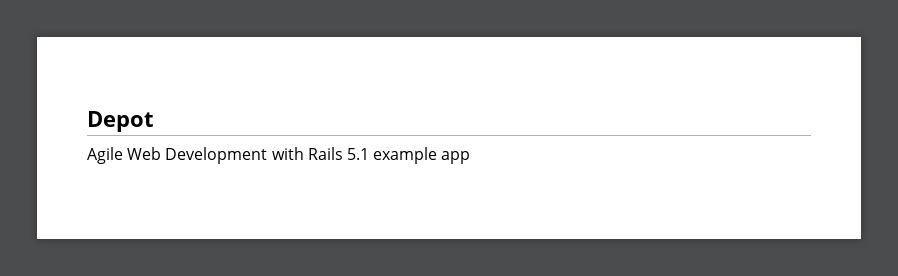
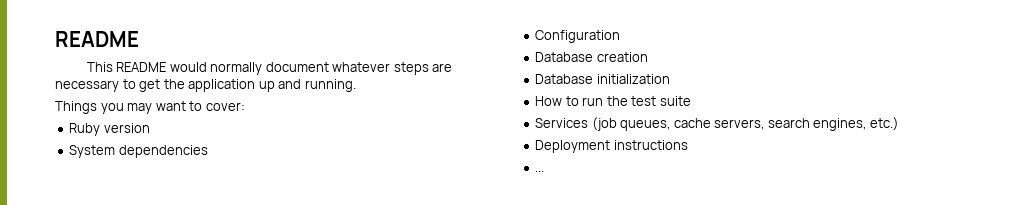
[87,111,154,132] [87,147,471,164] Depot // Agile Web Development with Rails 5.1 example app -> [55,31,139,47] [86,62,453,75] [55,79,356,92] [55,101,245,114] [69,123,150,136] [69,145,208,158] [535,30,621,43] [535,52,648,62] [535,74,670,84] [535,96,691,106] [535,117,899,131] [535,140,688,153] [535,170,545,172] README // This README would normally document whatever steps are necessary to get the application up and running. // Things you may want to cover: // Ruby version // System dependencies // Configuration // Database creation // Database initialization // How to run the test suite // Services (job queues, cache servers, search engines, etc.) // Deployment instructions // ...

